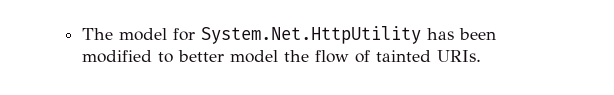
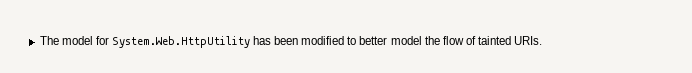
[201,26,422,44] System.Net.HttpUtility -> [111,36,250,48] System.Web.HttpUtility

